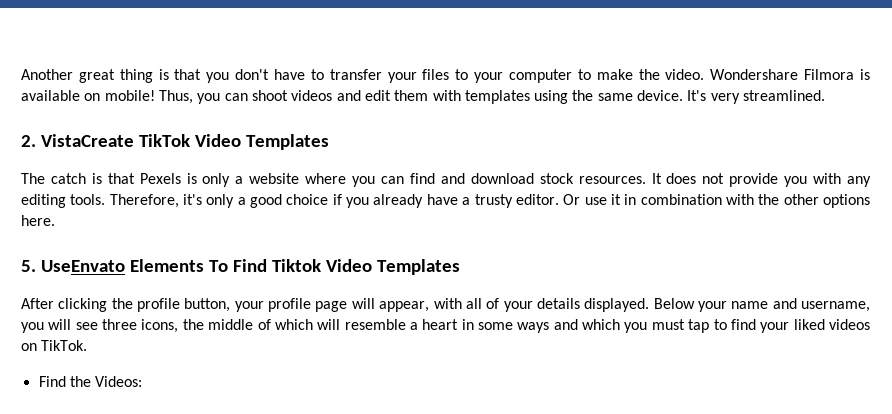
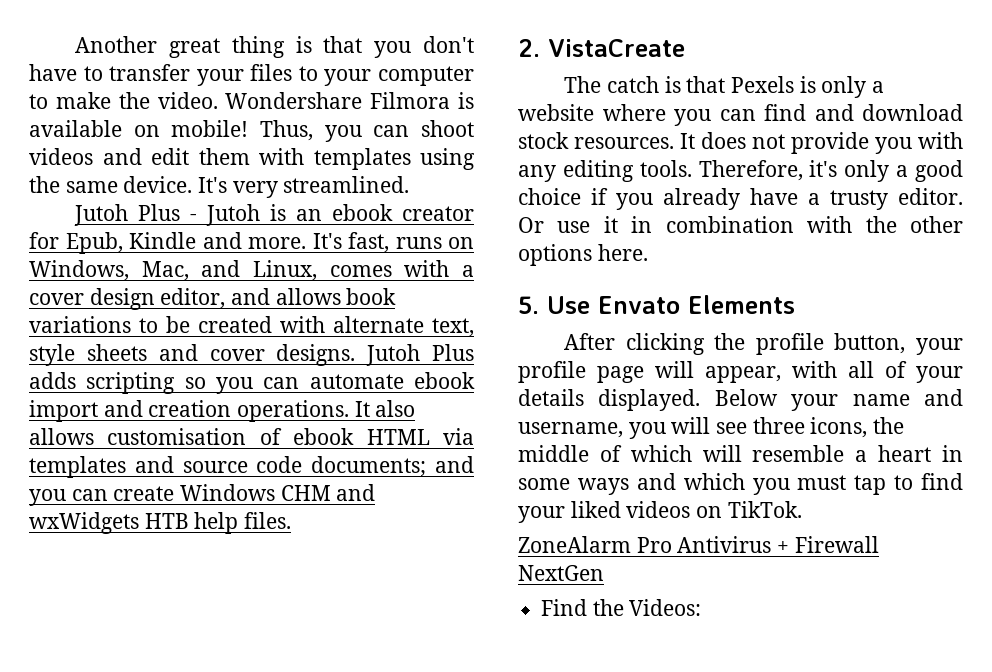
(826, 95) none -> [74,204,474,226] [29,232,474,254] [29,260,475,281] [29,288,397,310] [29,316,474,337] [29,344,474,366] [29,372,475,394] [29,400,416,422] [29,428,474,445] [29,456,474,478] [29,484,376,506] [29,512,292,534] // Jutoh Plus - Jutoh is an ebook creator for Epub, Kindle and more. It's fast, runs on Windows, Mac, and Linux, comes with a cover design editor, and allows book variations to be created with alternate text, style sheets and cover designs. Jutoh Plus adds scripting so you can automate ebook import and creation operations. It also allows customisation of ebook HTML via templates and source code documents; and you can create Windows CHM and wxWidgets HTB help files.
[138,134,329,150] TikTok Video Templates -> (685, 48) none
[40,260,125,272] UseEnvato -> [547,296,680,314] Use Envato
[208,259,460,275] To Find Tiktok Video Templates -> (795, 304) none
(88, 345) none -> [518,536,879,553] [518,565,604,581] // ZoneAlarm Pro Antivirus + Firewall NextGen

